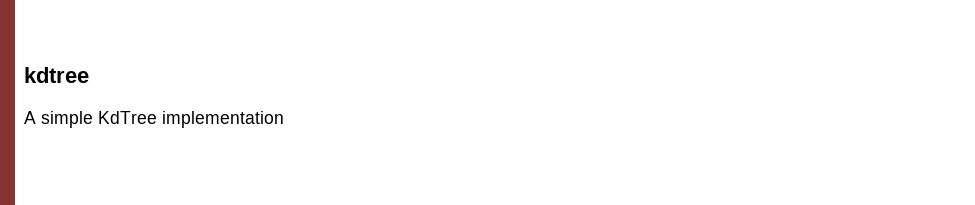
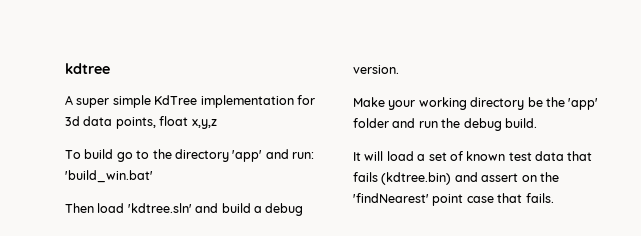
(36, 117) none -> [76,98,110,108] super
(284, 119) none -> [296,95,315,105] [65,116,217,129] [65,149,314,162] [65,170,153,183] [65,203,304,216] [353,65,399,74] [353,97,599,110] [353,118,537,131] [353,151,593,161] [353,172,559,185] [353,193,554,206] for 3d data points, float x,y,z // To build go to the directory 'app' and run: 'build_win.bat' // Then load 'kdtree.sln' and build a debug version. // Make your working directory be the 'app' folder and run the debug build. // It will load a set of known test data that fails (kdtree.bin) and assert on the 'findNearest' point case that fails.

